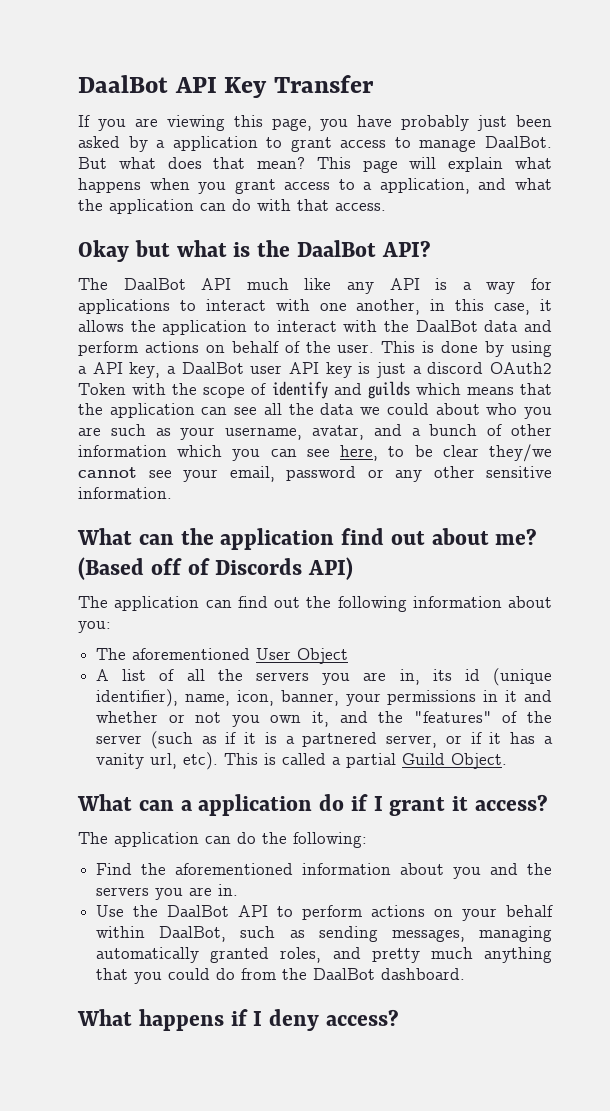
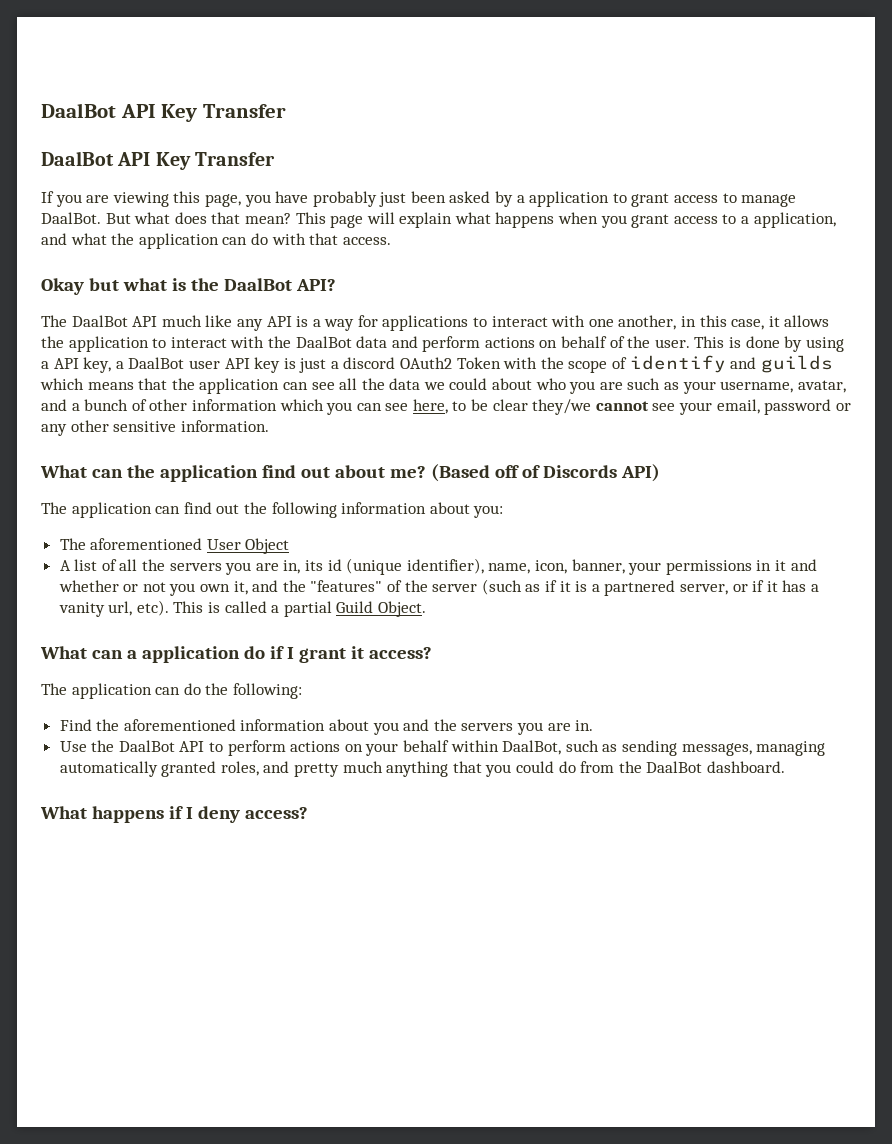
[78,75,374,98] DaalBot API Key Transfer -> [41,103,286,122] [41,151,275,170] DaalBot API Key Transfer // DaalBot API Key Transfer

